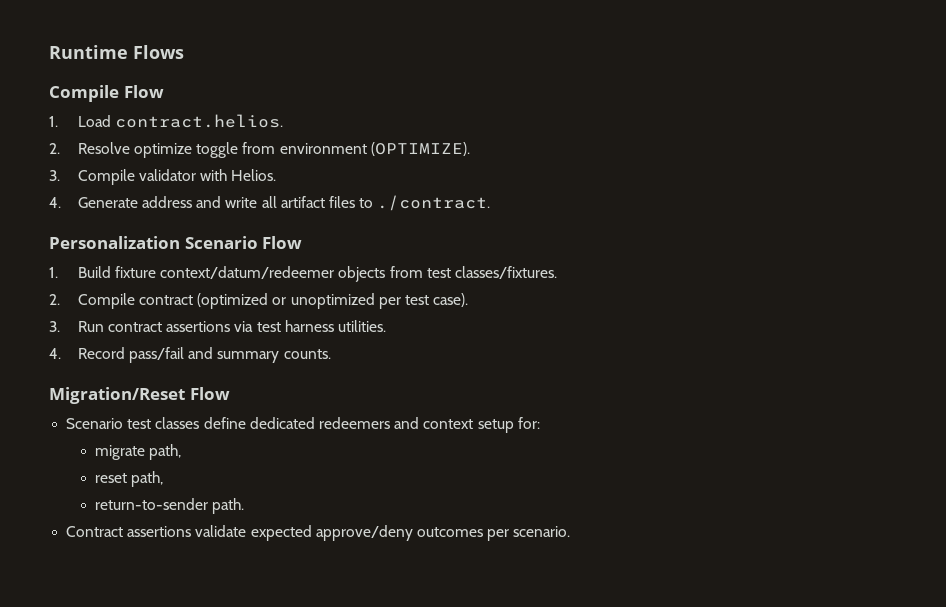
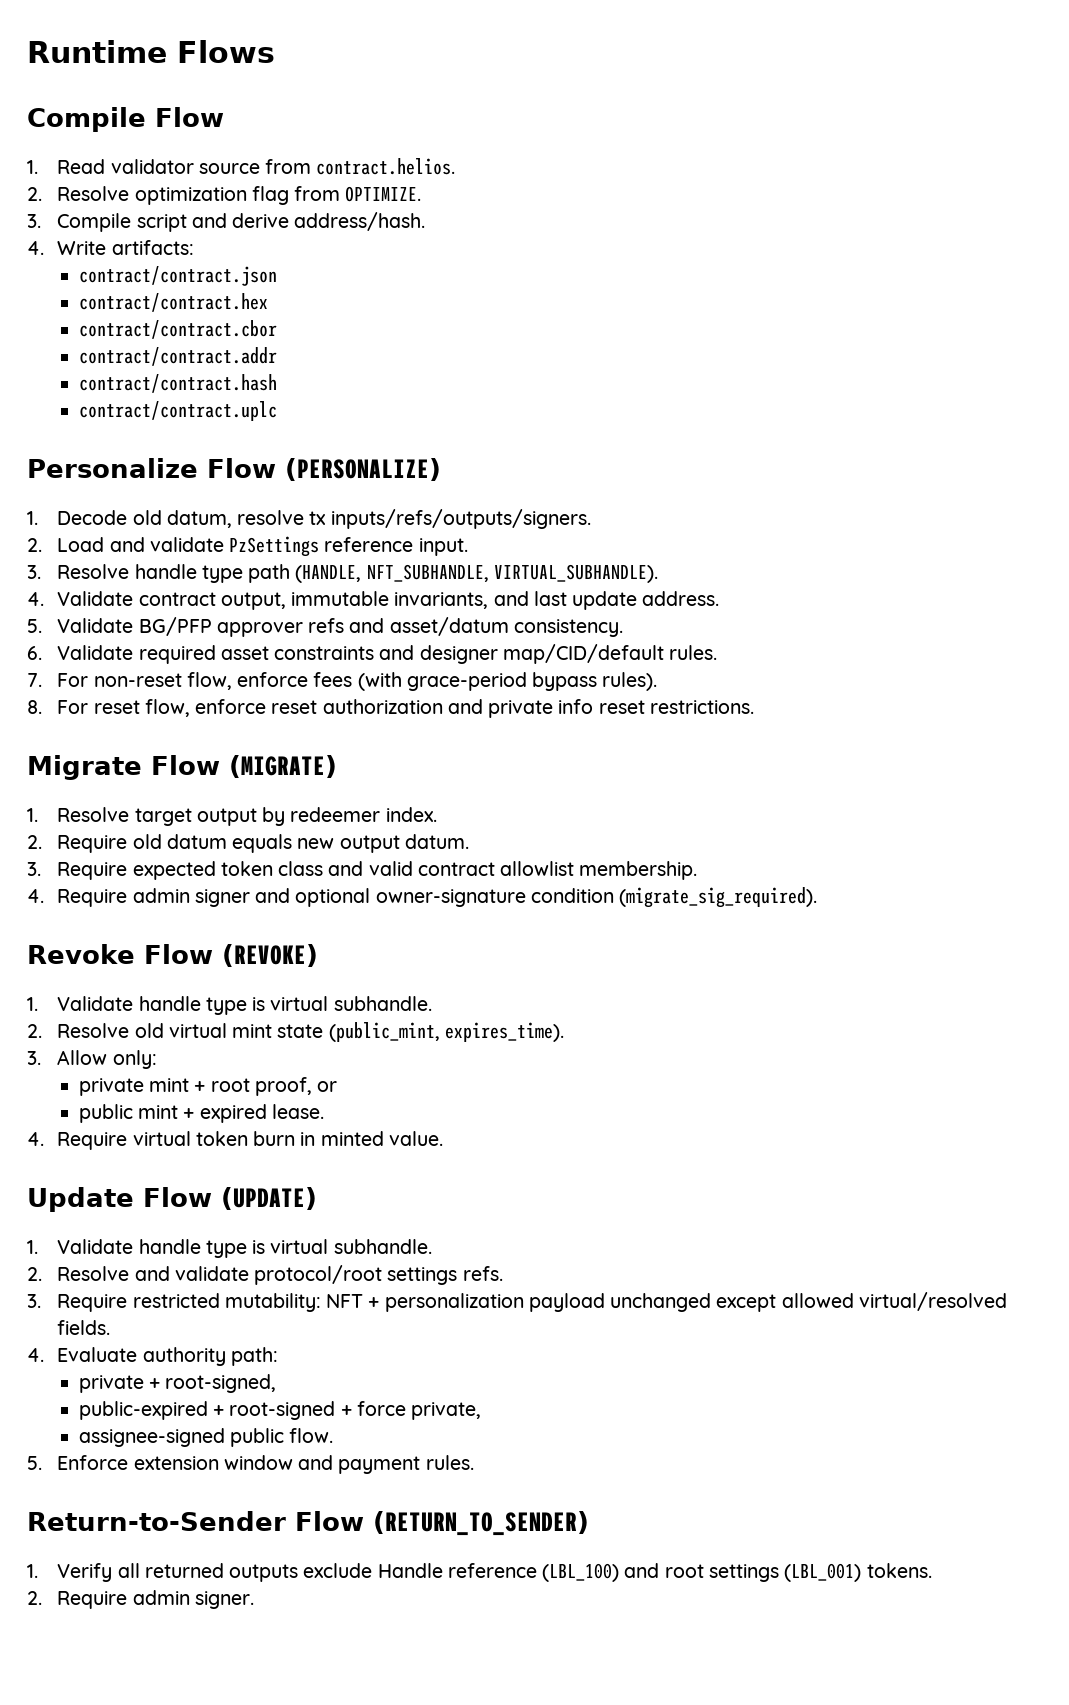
[77,115,111,127] Load -> [57,159,312,174] Read validator source from
[134,142,470,158] [49,169,277,185] [49,195,491,211] [49,236,303,249] [49,266,557,282] [49,293,469,309] [49,320,386,332] [49,347,331,363] [49,387,230,404] [66,417,540,433] [94,444,182,460] [94,471,164,487] [94,498,245,514] [66,525,571,541] optimize toggle from environment (OPTIMIZE). // 3. Compile validator with Helios. // 4. Generate address and write all artifact files to ./contract. // Personalization Scenario Flow // 1. Build fixture context/datum/redeemer objects from test classes/fixtures. // 2. Compile contract (optimized or unoptimized per test case). // 3. Run contract assertions via test harness utilities. // 4. Record pass/fail and summary counts. // Migration/Reset Flow // Scenario test classes define dedicated redeemers and context setup for: // migrate path, // reset path, // return-to-sender path. // Contract assertions validate expected approve/deny outcomes per scenario. -> [134,186,422,205] [27,212,426,232] [27,240,194,255] [78,266,277,286] [78,293,268,312] [78,320,277,339] [78,347,277,366] [78,374,277,393] [78,401,277,421] [27,458,441,481] [27,509,591,529] [27,536,468,557] [27,564,658,583] [27,591,720,610] [27,617,623,637] [27,644,718,664] [27,672,658,691] [27,699,754,718] [27,755,337,780] [27,807,437,826] [27,834,469,853] [27,861,698,880] [27,887,818,908] [27,944,318,967] [27,996,432,1015] [27,1022,564,1042] [27,1050,157,1069] [78,1077,338,1096] [78,1104,324,1123] [27,1131,443,1150] [27,1187,317,1212] [27,1239,432,1258] [27,1265,503,1285] [27,1292,1007,1312] [57,1320,111,1335] [27,1347,278,1366] [78,1374,277,1393] [78,1401,482,1420] [78,1428,334,1447] [27,1455,474,1474] [27,1511,589,1536] [27,1563,932,1582] [27,1590,254,1609] optimization flag from OPTIMIZE. // 3. Compile script and derive address/hash. // 4. Write artifacts: // contract/contract.json // contract/contract.hex // contract/contract.cbor // contract/contract.addr // contract/contract.hash // contract/contract.uplc // Personalize Flow (PERSONALIZE) // 1. Decode old datum, resolve tx inputs/refs/outputs/signers. // 2. Load and validate PzSettings reference input. // 3. Resolve handle type path (HANDLE, NFT_SUBHANDLE, VIRTUAL_SUBHANDLE). // 4. Validate contract output, immutable invariants, and last update address. // 5. Validate BG/PFP approver refs and asset/datum consistency. // 6. Validate required asset constraints and designer map/CID/default rules. // 7. For non-reset flow, enforce fees (with grace-period bypass rules). // 8. For reset flow, enforce reset authorization and private info reset restrictions. // Migrate Flow (MIGRATE) // 1. Resolve target output by redeemer index. // 2. Require old datum equals new output datum. // 3. Require expected token class and valid contract allowlist membership. // 4. Require admin signer and optional owner-signature condition (migrate_sig_required). // Revoke Flow (REVOKE) // 1. Validate handle type is virtual subhandle. // 2. Resolve old virtual mint state (public_mint, expires_time). // 3. Allow only: // private mint + root proof, or // public mint + expired lease. // 4. Require virtual token burn in minted value. // Update Flow (UPDATE) // 1. Validate handle type is virtual subhandle. // 2. Resolve and validate protocol/root settings refs. // 3. Require restricted mutability: NFT + personalization payload unchanged except allowed virtual/resolved fields. // 4. Evaluate authority path: // private + root-signed, // public-expired + root-signed + force private, // assignee-signed public flow. // 5. Enforce extension window and payment rules. // Return-to-Sender Flow (RETURN_TO_SENDER) // 1. Verify all returned outputs exclude Handle reference (LBL_100) and root settings (LBL_001) tokens. // 2. Require admin signer.

